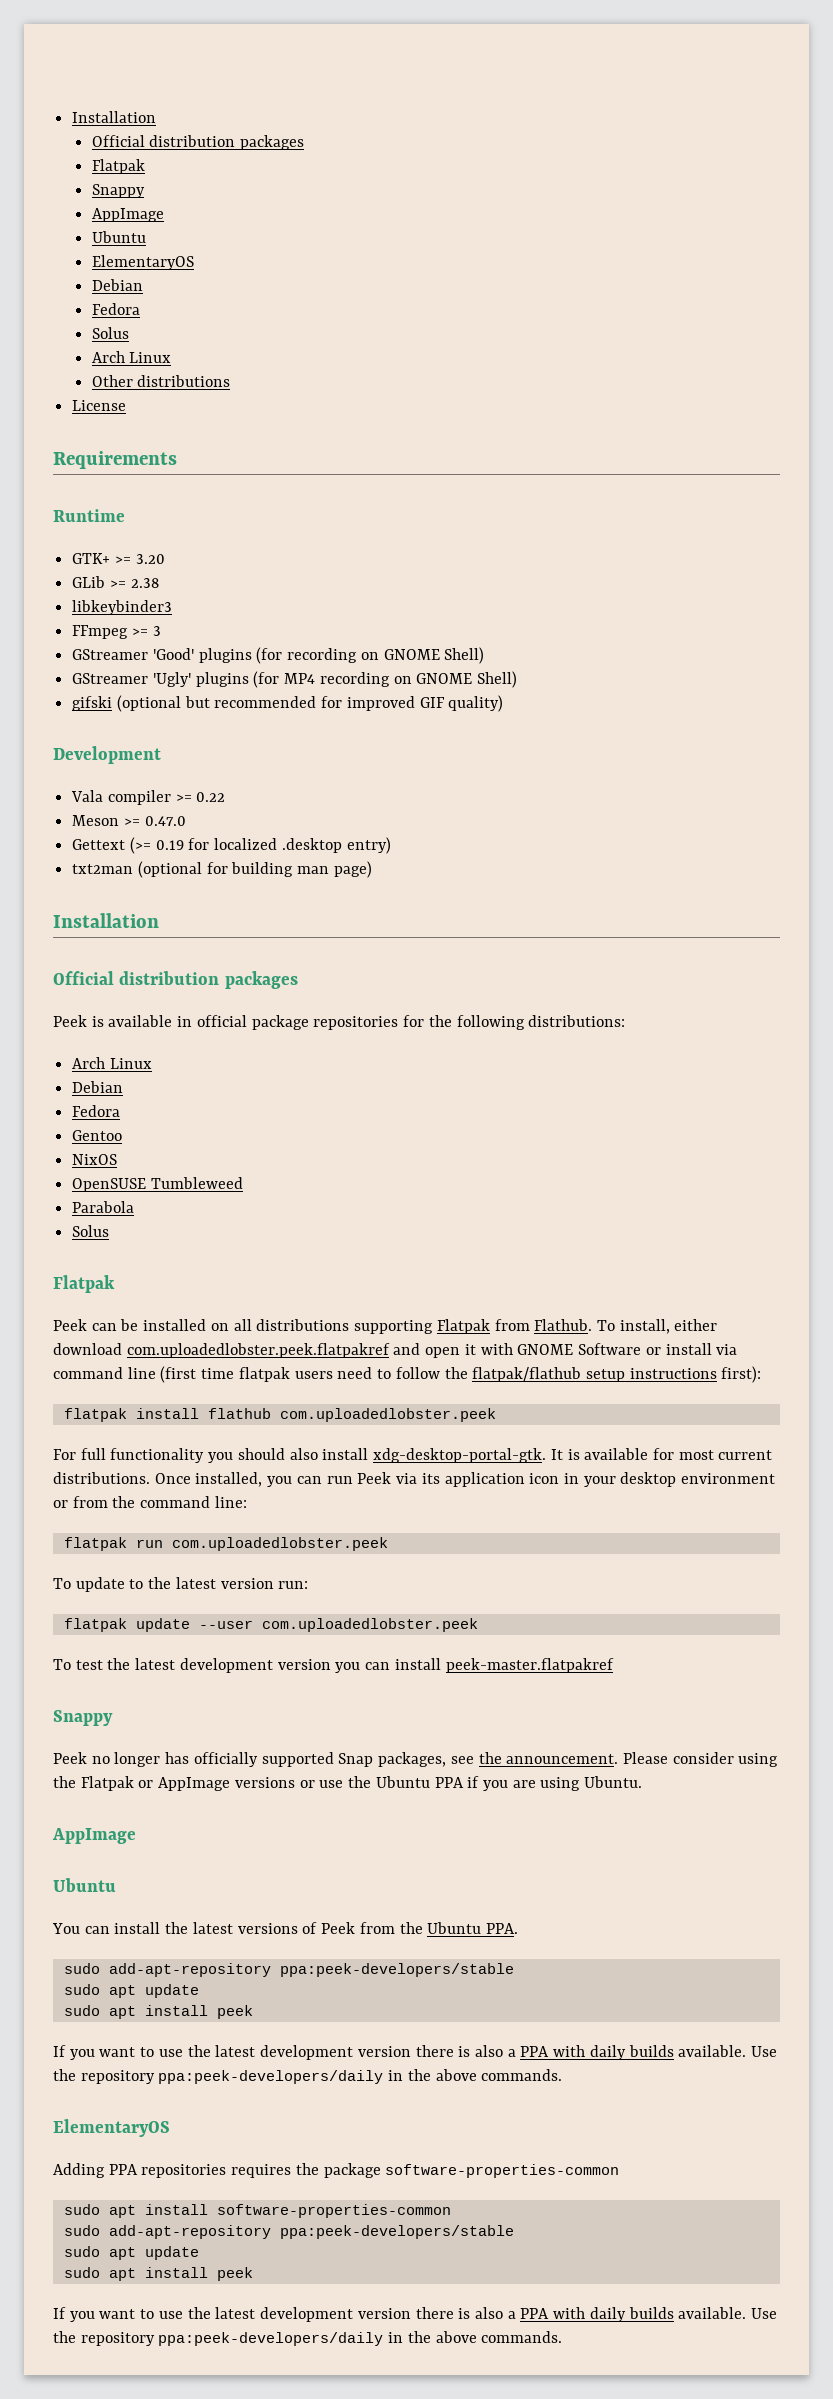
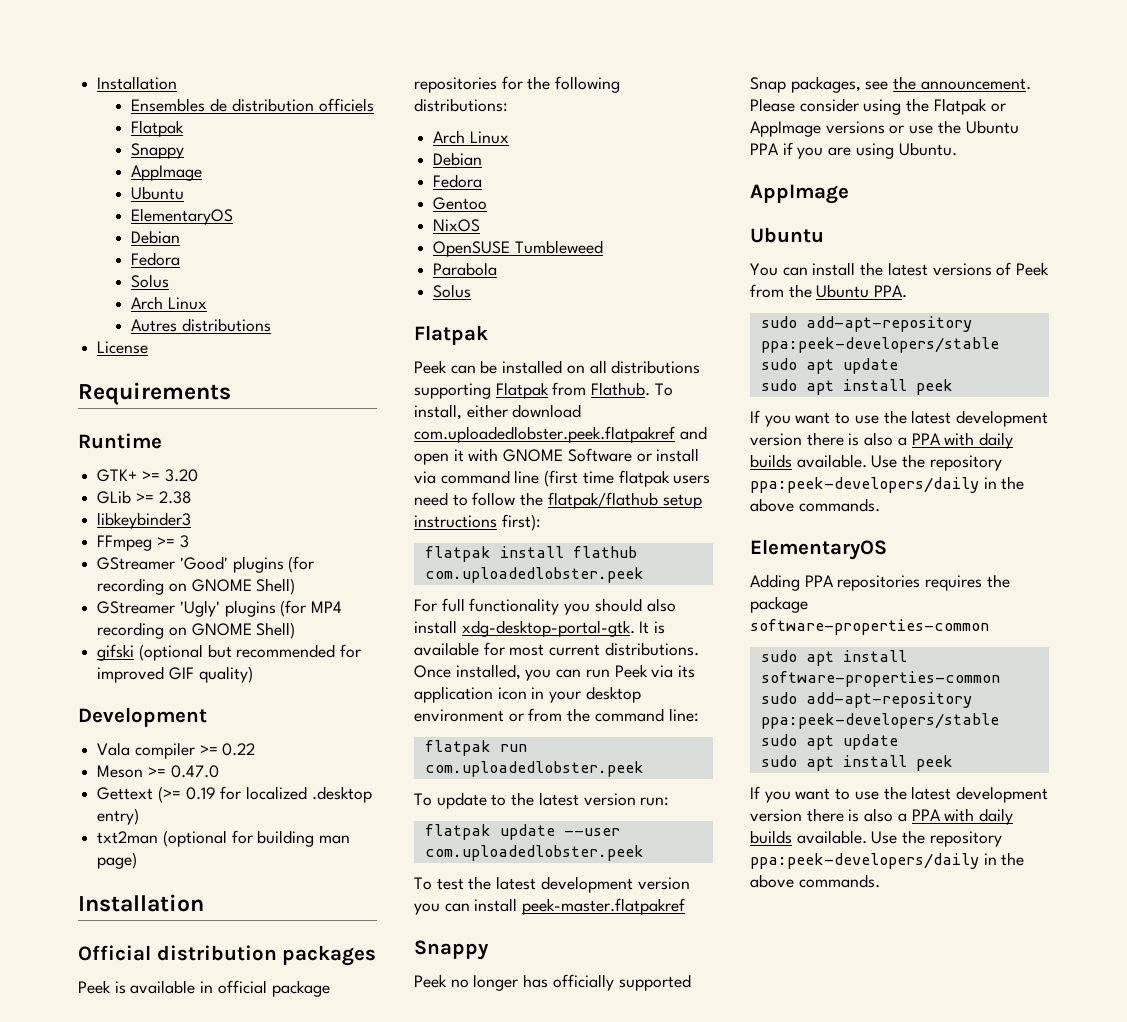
[72,111,157,123] [91,135,305,150] Installation // Official distribution packages -> [97,76,178,90] [131,98,374,112] Installation // Ensembles de distribution officiels
[91,375,133,387] Other -> [131,319,178,332] Autres

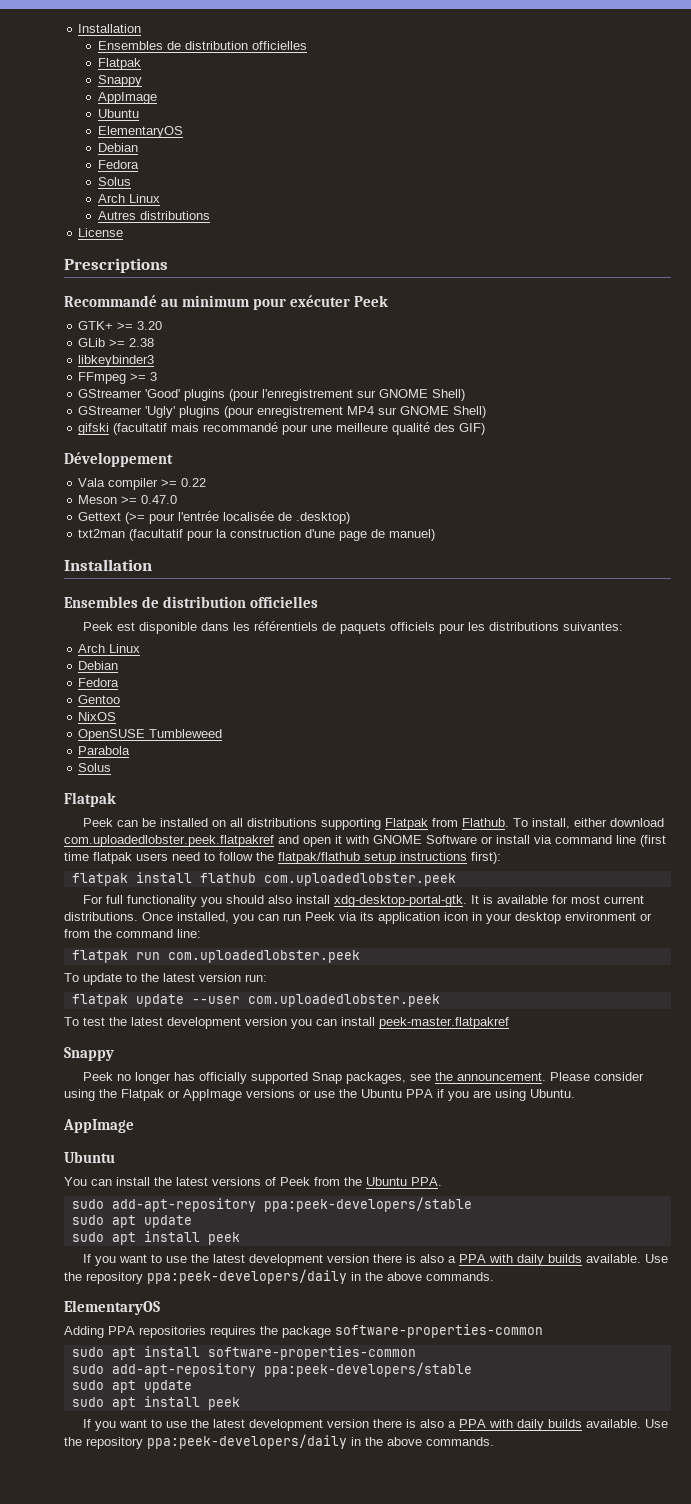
[97,76,178,90] [131,98,374,112] Installation // Ensembles de distribution officiels -> [78,24,142,33] [97,41,307,50] Installation // Ensembles de distribution officielles
[78,382,231,405] [78,433,162,449] Requirements // Runtime -> [64,258,168,273] [64,295,389,310] Prescriptions // Recommandé au minimum pour exécuter Peek
[288,556,315,573] [97,578,187,595] (for recording on -> [229,389,377,401] (pour l'enregistrement sur
[280,600,343,617] [97,622,187,639] (for MP4 recording on -> [224,406,398,418] (pour enregistrement MP4 sur
[138,644,362,661] [97,666,253,683] [78,707,207,727] (optional but recommended for improved GIF quality) // Development -> [113,422,486,435] [64,452,173,467] (facultatif mais recommandé pour une meilleure qualité des GIF) // Développement
[185,786,372,803] [97,808,140,825] [97,830,351,847] [97,852,138,869] [78,894,204,912] [78,945,377,966] [78,980,330,997] [414,76,621,93] [414,98,508,112] 0.19 for localized .desktop entry) // txt2man (optional for building man page) // Installation // Official distribution packages // Peek is available in official package repositories for the following distributions: -> [149,511,351,524] [78,529,436,541] [64,559,152,571] [64,596,319,608] [83,621,624,634] pour l'entrée localisée de .desktop) // txt2man (facultatif pour la construction d'une page de manuel) // Installation // Ensembles de distribution officielles // Peek est disponible dans les référentiels de paquets officiels pour les distributions suivantes:

